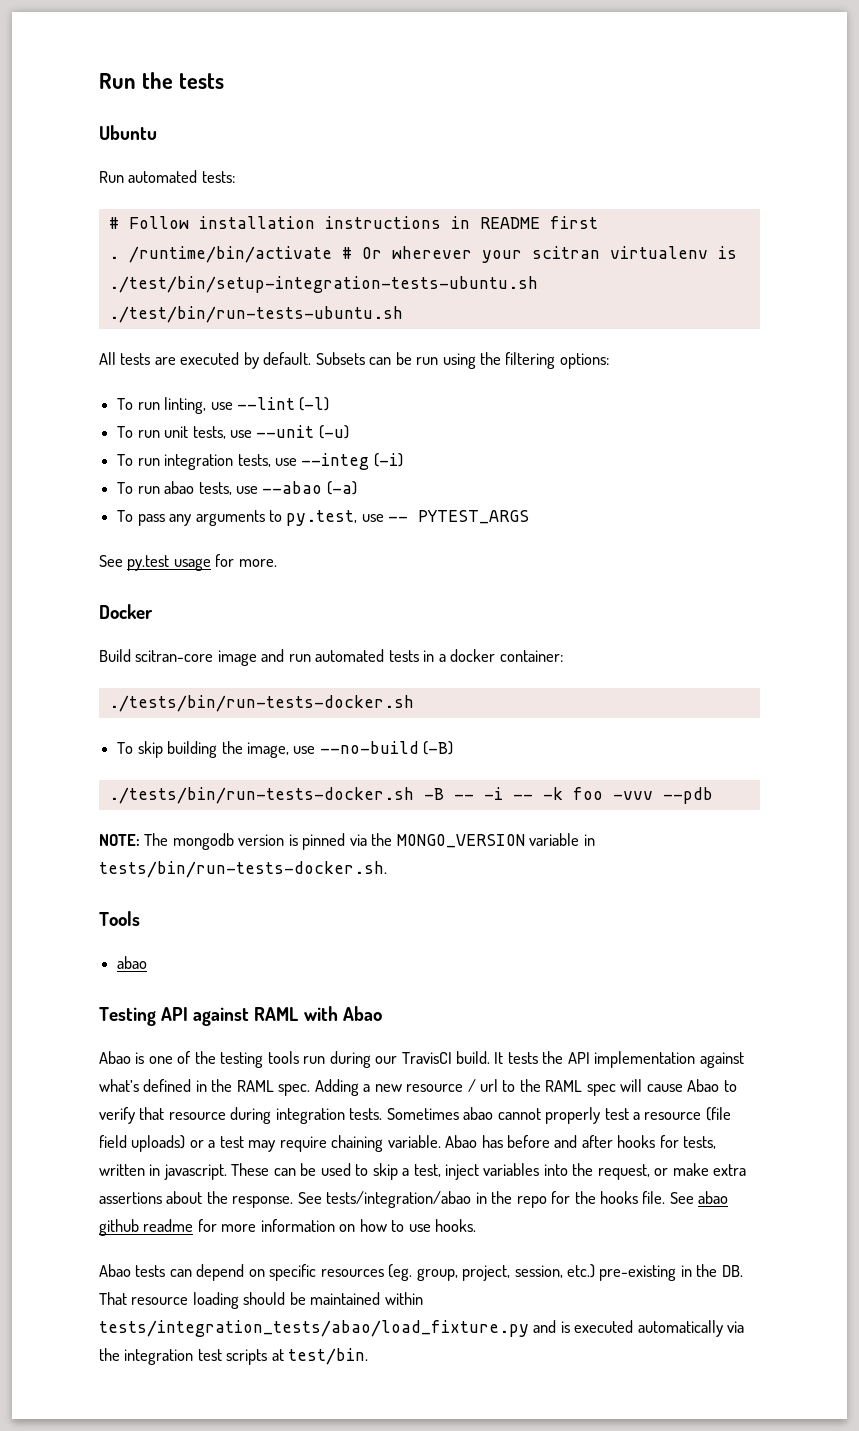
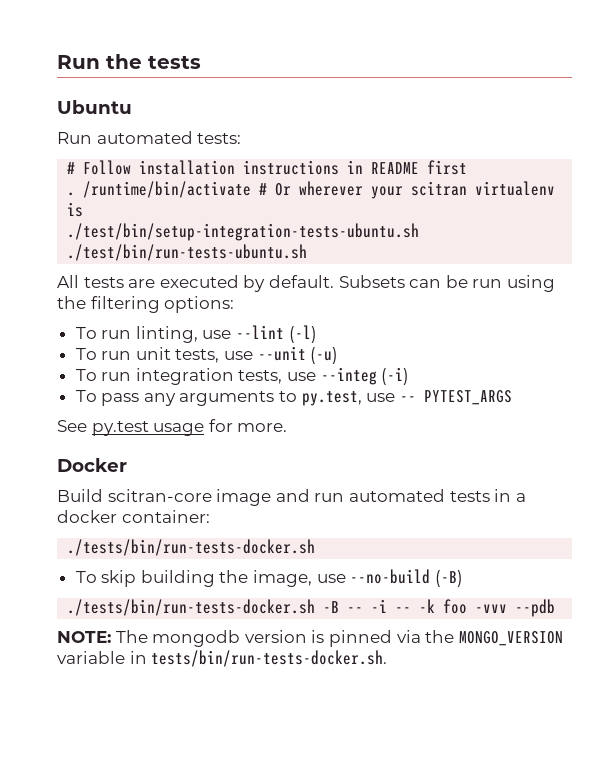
[117,481,357,495] // To run abao tests, use --abao (-a) -> (410, 376) none
[99,911,140,926] [117,956,148,969] [99,1006,382,1026] [99,1051,744,1068] [99,1079,737,1096] [99,1107,731,1124] [99,1135,717,1152] [99,1163,747,1180] [99,1191,729,1208] [99,1219,477,1236] [99,1264,743,1281] [99,1292,423,1309] [99,1320,745,1337] [99,1348,369,1365] // Tools // abao // Testing API against RAML with Abao // Abao is one of the testing tools run during our TravisCI build. It tests the API implementation against what’s defined in the RAML spec. Adding a new resource / url to the RAML spec will cause Abao to verify that resource during integration tests. Sometimes abao cannot properly test a resource (file field uploads) or a test may require chaining variable. Abao has before and after hooks for tests, written in javascript. These can be used to skip a test, inject variables into the request, or make extra assertions about the response. See tests/integration/abao in the repo for the hooks file. See abao github readme for more information on how to use hooks. // Abao tests can depend on specific resources (eg. group, project, session, etc.) pre-existing in the DB. That resource loading should be maintained within tests/integration_tests/abao/load_fixture.py and is executed automatically via the integration test scripts at test/bin. -> (388, 658) none

